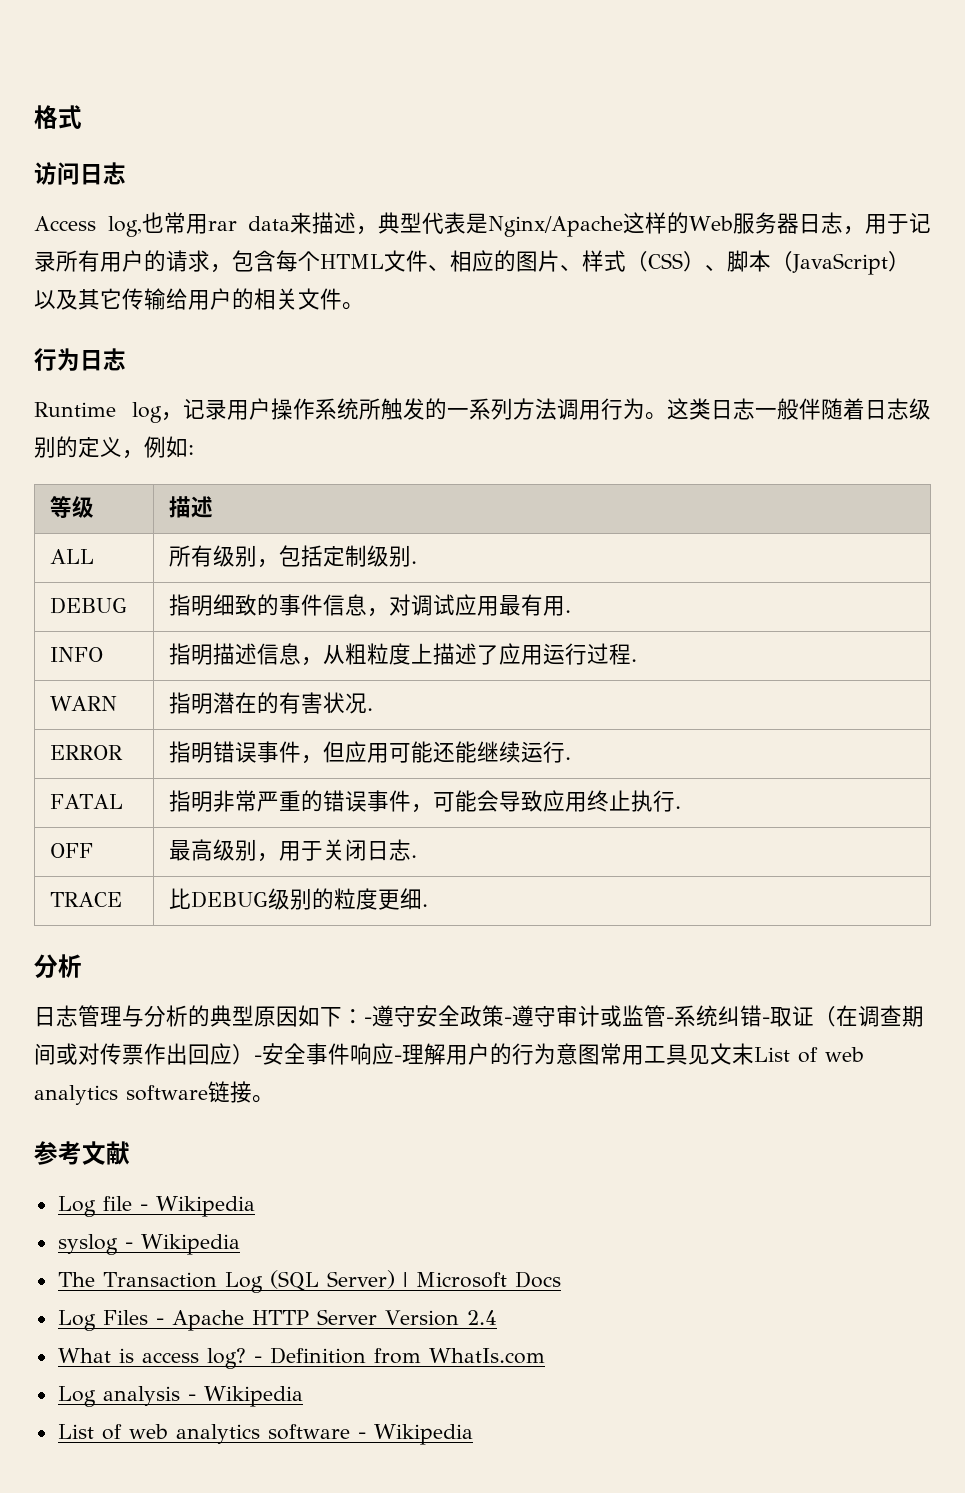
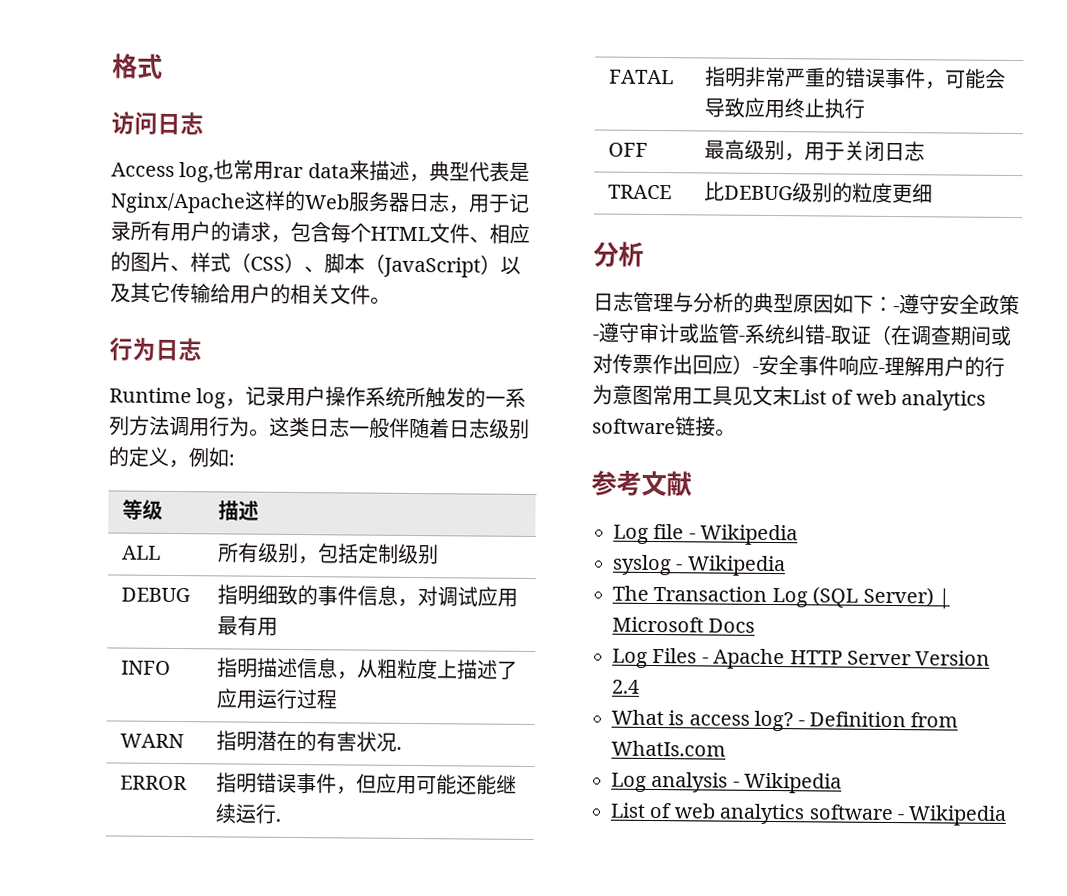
[410,561,417,564] . -> (439, 554) none
[564,610,571,613] . -> (278, 626) none
[630,659,637,662] . -> (337, 699) none
[674,806,681,809] . -> (865, 108) none
[410,855,417,858] . -> (925, 151) none
[421,904,428,907] . -> (933, 193) none

